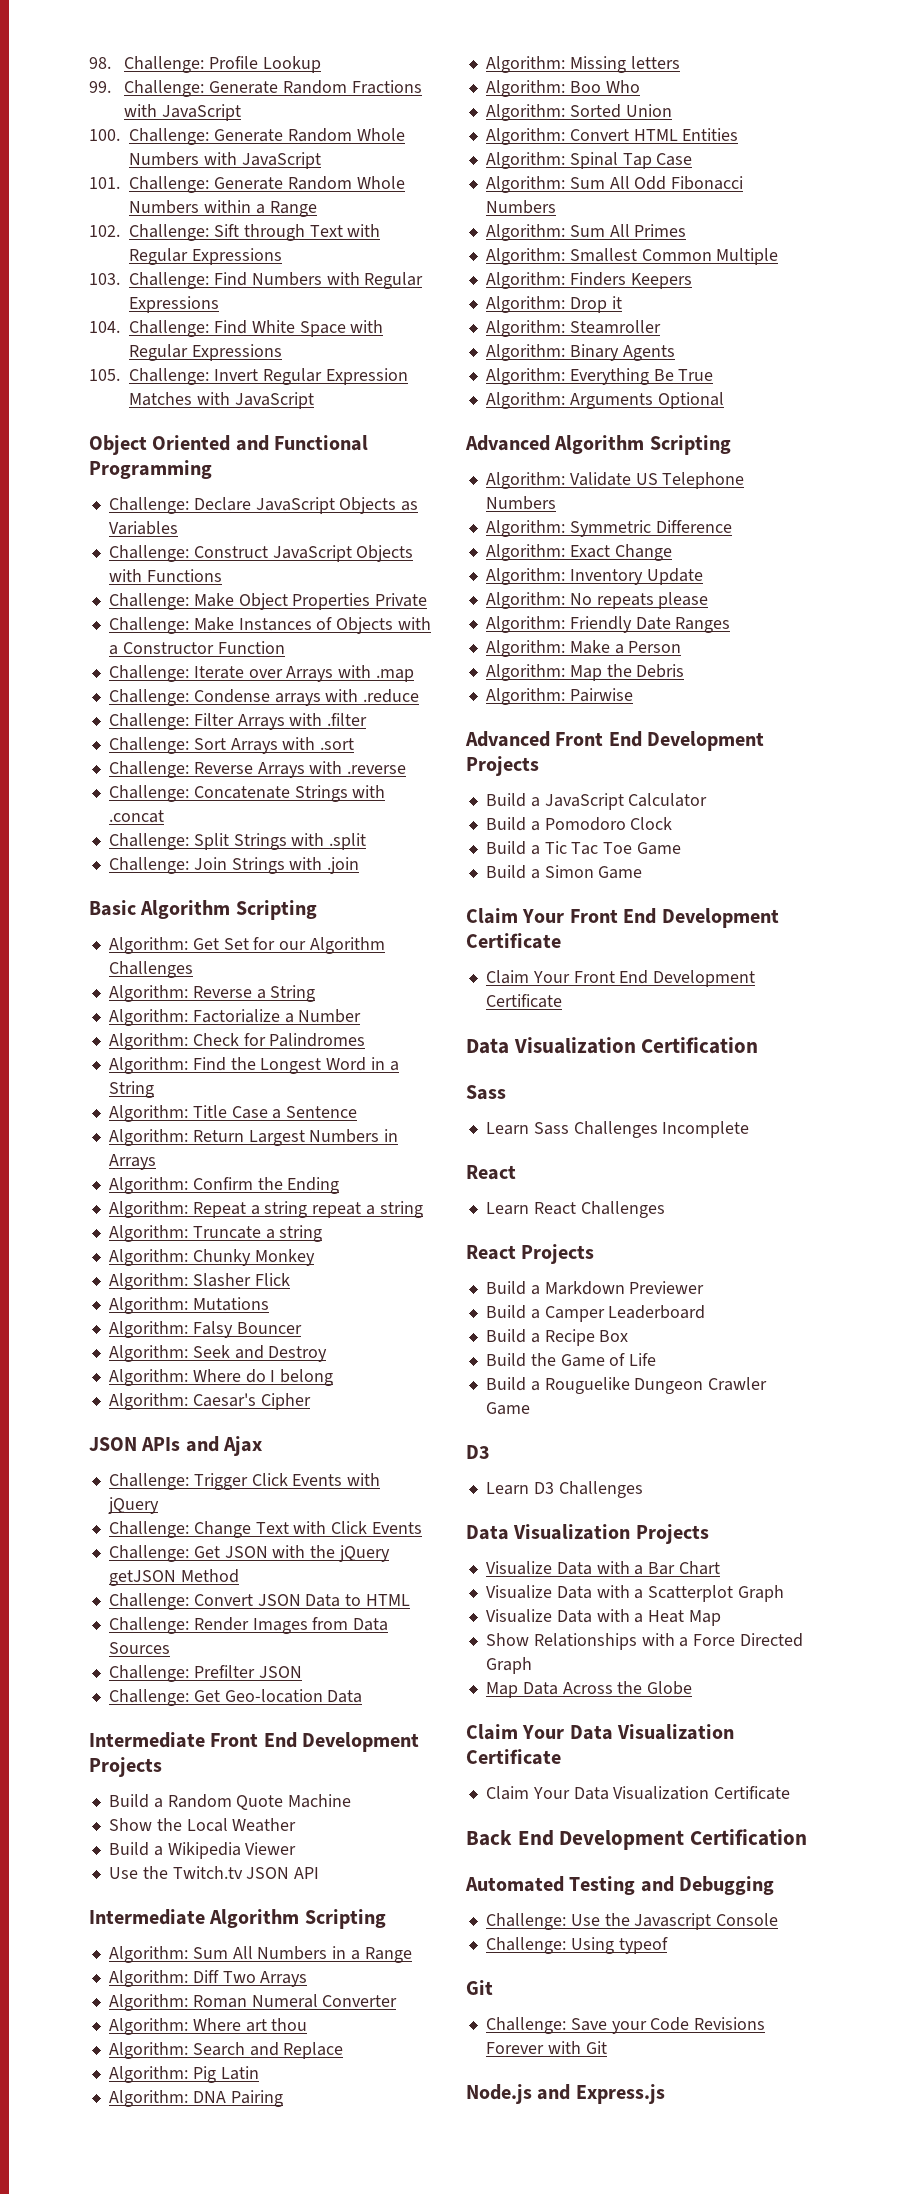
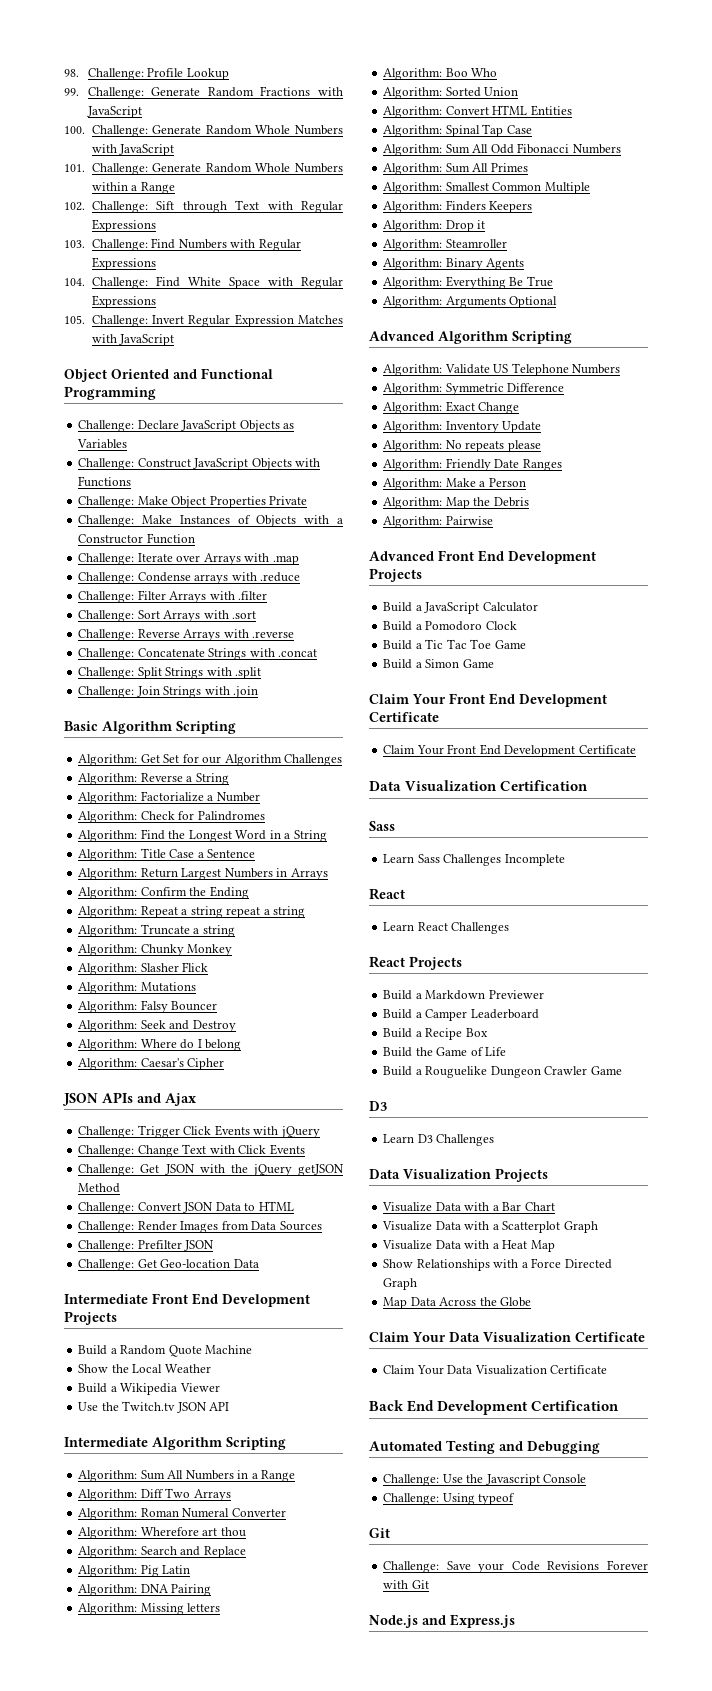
[192,2018,241,2031] Where -> [140,1527,199,1536] Wherefore

